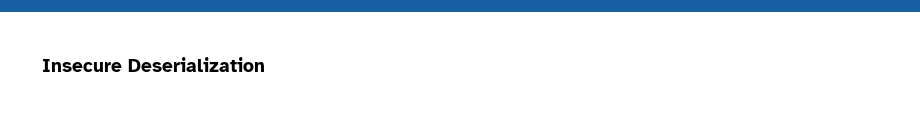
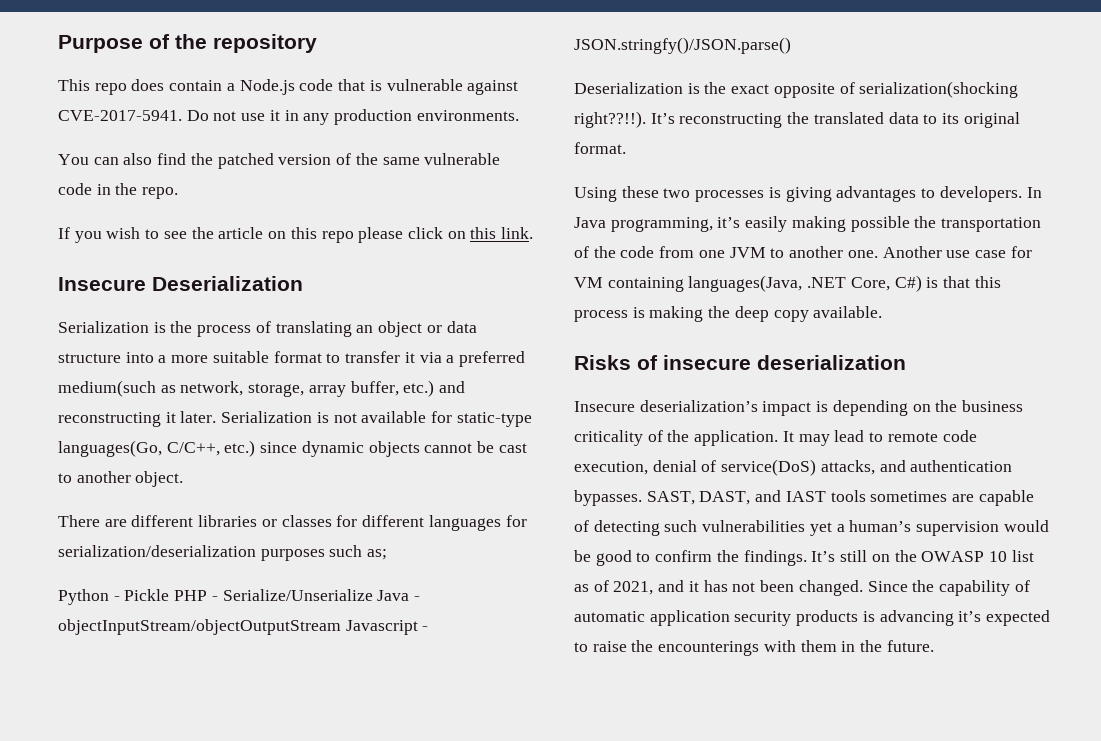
[42,57,265,72] Insecure Deserialization -> [58,34,317,53] [58,79,519,95] [58,109,519,125] [58,153,501,169] [58,183,179,199] [58,227,534,243] [58,276,303,291] [58,321,477,337] [58,351,525,367] [58,380,466,397] [58,411,532,427] [58,440,527,457] [58,471,184,487] [58,515,527,531] [58,545,388,561] [58,589,421,605] [58,619,429,635] [574,37,791,54] [574,81,1019,98] [574,111,1020,128] [574,142,626,154] [574,186,1042,202] [574,216,1042,232] [574,246,1032,258] [574,275,1001,292] [574,306,883,322] [574,355,906,370] [574,400,1024,416] [574,430,977,446] [574,459,1013,476] [574,490,1034,506] [574,520,1049,536] [574,550,1034,566] [574,580,1030,596] [574,610,1051,626] [574,640,934,656] Purpose of the repository // This repo does contain a Node.js code that is vulnerable against CVE-2017-5941. Do not use it in any production environments. // You can also find the patched version of the same vulnerable code in the repo. // If you wish to see the article on this repo please click on this link. // Insecure Deserialization // Serialization is the process of translating an object or data structure into a more suitable format to transfer it via a preferred medium(such as network, storage, array buffer, etc.) and reconstructing it later. Serialization is not available for static-type languages(Go, C/C++, etc.) since dynamic objects cannot be cast to another object. // There are different libraries or classes for different languages for serialization/deserialization purposes such as; // Python - Pickle PHP - Serialize/Unserialize Java - objectInputStream/objectOutputStream Javascript - JSON.stringfy()/JSON.parse() // Deserialization is the exact opposite of serialization(shocking right??!!). It’s reconstructing the translated data to its original format. // Using these two processes is giving advantages to developers. In Java programming, it’s easily making possible the transportation of the code from one JVM to another one. Another use case for VM containing languages(Java, .NET Core, C#) is that this process is making the deep copy available. // Risks of insecure deserialization // Insecure deserialization’s impact is depending on the business criticality of the application. It may lead to remote code execution, denial of service(DoS) attacks, and authentication bypasses. SAST, DAST, and IAST tools sometimes are capable of detecting such vulnerabilities yet a human’s supervision would be good to confirm the findings. It’s still on the OWASP 10 list as of 2021, and it has not been changed. Since the capability of automatic application security products is advancing it’s expected to raise the encounterings with them in the future.

